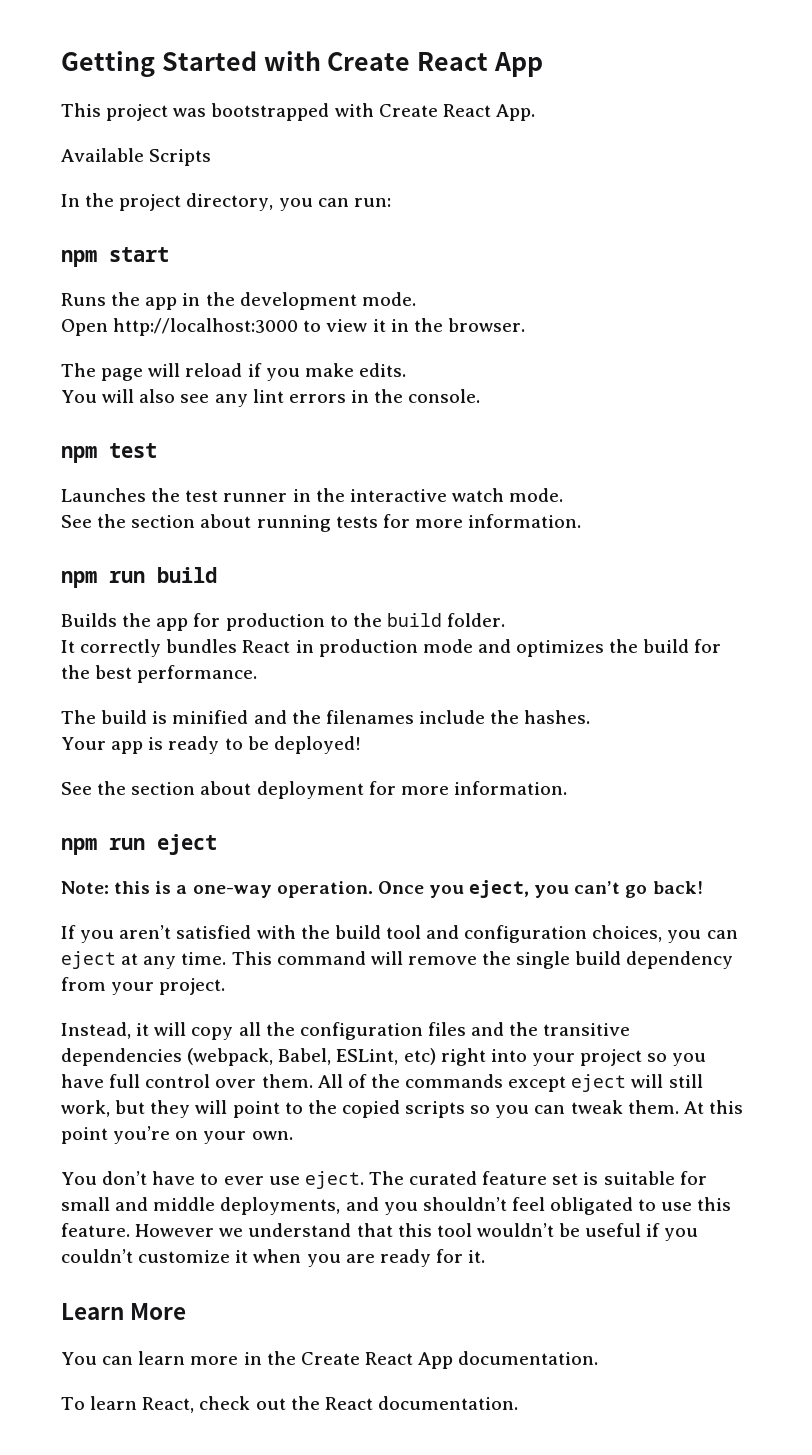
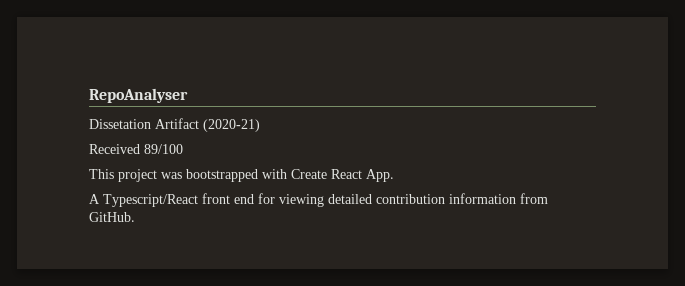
[61,51,543,77] Getting Started with Create React App -> [89,88,188,103] [89,118,260,132] [89,144,183,154] RepoAnalyser // Dissetation Artifact (2020-21) // Received 89/100
[61,148,212,166] [61,193,391,211] [61,247,169,267] [61,292,416,310] [61,318,525,336] [61,363,406,381] [61,389,481,407] [61,443,157,463] [61,488,564,502] [61,514,582,532] [61,567,217,588] [61,613,506,631] [61,639,722,657] [61,665,258,683] [61,710,591,724] [61,736,361,754] [61,781,567,799] [61,834,217,855] [61,880,703,898] [61,925,738,943] [61,951,734,969] [61,977,226,995] [61,1022,631,1040] [61,1048,707,1066] [61,1074,703,1092] [61,1100,743,1118] [61,1126,293,1144] [61,1171,707,1189] [61,1197,732,1215] [61,1223,699,1241] [61,1249,486,1267] [61,1303,187,1320] [61,1351,599,1369] [61,1396,518,1413] Available Scripts // In the project directory, you can run: // npm start // Runs the app in the development mode. // Open http://localhost:3000 to view it in the browser. // The page will reload if you make edits. // You will also see any lint errors in the console. // npm test // Launches the test runner in the interactive watch mode. // See the section about running tests for more information. // npm run build // Builds the app for production to the build folder. // It correctly bundles React in production mode and optimizes the build for the best performance. // The build is minified and the filenames include the hashes. // Your app is ready to be deployed! // See the section about deployment for more information. // npm run eject // Note: this is a one-way operation. Once you eject, you can’t go back! // If you aren’t satisfied with the build tool and configuration choices, you can eject at any time. This command will remove the single build dependency from your project. // Instead, it will copy all the configuration files and the transitive dependencies (webpack, Babel, ESLint, etc) right into your project so you have full control over them. All of the commands except eject will still work, but they will point to the copied scripts so you can tweak them. At this point you’re on your own. // You don’t have to ever use eject. The curated feature set is suitable for small and middle deployments, and you shouldn’t feel obligated to use this feature. However we understand that this tool wouldn’t be useful if you couldn’t customize it when you are ready for it. // Learn More // You can learn more in the Create React App documentation. // To learn React, check out the React documentation. -> [89,193,548,207] [89,212,135,222] A Typescript/React front end for viewing detailed contribution information from GitHub.

